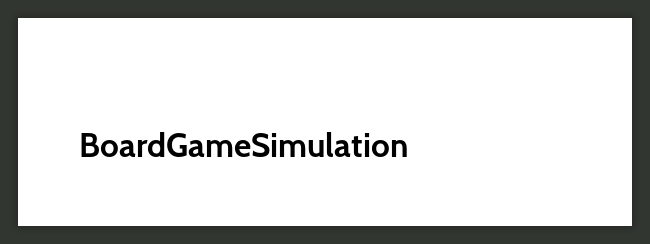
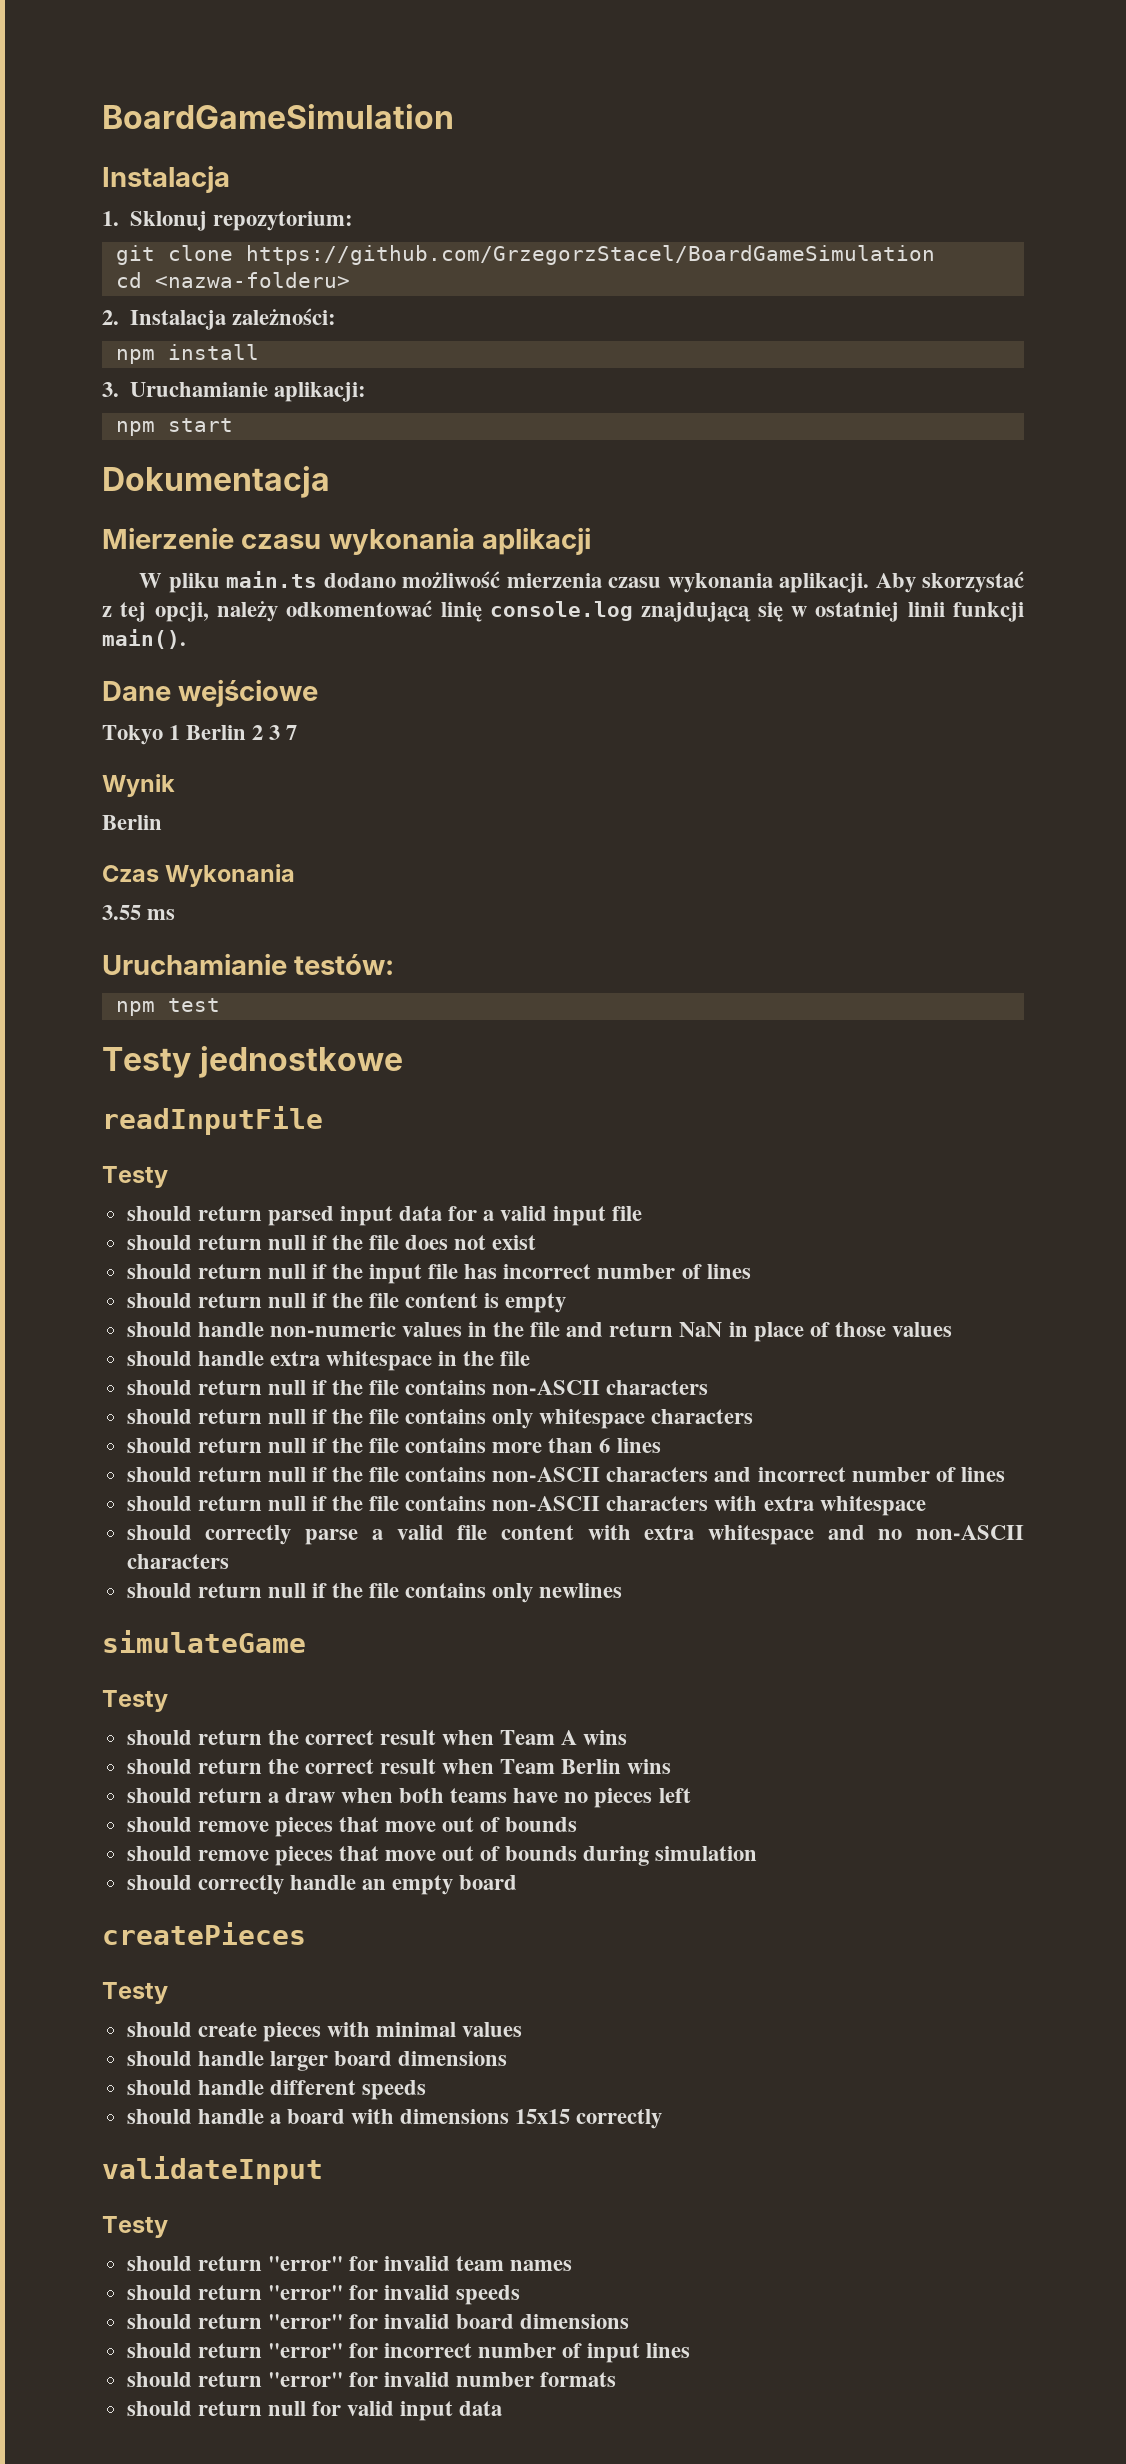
(408, 144) none -> [102,165,230,193] [102,211,354,231] [115,245,935,265] [115,272,350,288] [102,308,337,330] [115,344,259,364] [102,382,367,402] [115,418,233,436] [102,466,330,498] [102,527,592,555] [139,571,1024,593] [102,600,1025,622] [102,629,186,649] [102,679,319,707] [102,725,298,745] [102,774,175,797] [102,815,162,830] [102,864,296,887] [102,905,176,920] [102,953,395,975] [115,998,220,1016] [102,1046,403,1078] [102,1106,323,1135] [102,1166,168,1188] [126,1206,643,1226] [126,1235,537,1250] [126,1264,751,1284] [126,1293,567,1313] [126,1322,952,1342] [126,1351,531,1371] [126,1380,709,1395] [126,1409,754,1429] [126,1438,661,1453] [126,1467,1005,1482] [126,1496,926,1516] [126,1525,1024,1545] [126,1554,229,1569] [126,1583,623,1603] [102,1630,306,1653] [102,1690,168,1712] [126,1730,628,1745] [126,1759,672,1774] [126,1788,691,1808] [126,1817,578,1837] [126,1846,758,1866] [126,1875,518,1895] [102,1922,306,1945] [102,1982,168,2004] [126,2022,523,2042] [126,2051,508,2071] [126,2080,426,2100] [126,2109,663,2129] [102,2156,323,2185] [102,2216,168,2238] [126,2256,573,2271] [126,2285,521,2305] [126,2314,630,2329] [126,2343,691,2363] [126,2372,617,2387] [126,2401,503,2421] // Instalacja // 1. Sklonuj repozytorium: // git clone https://github.com/GrzegorzStacel/BoardGameSimulation // cd <nazwa-folderu> // 2. Instalacja zależności: // npm install // 3. Uruchamianie aplikacji: // npm start // Dokumentacja // Mierzenie czasu wykonania aplikacji // W pliku main.ts dodano możliwość mierzenia czasu wykonania aplikacji. Aby skorzystać z tej opcji, należy odkomentować linię console.log znajdującą się w ostatniej linii funkcji main(). // Dane wejściowe // Tokyo 1 Berlin 2 3 7 // Wynik // Berlin // Czas Wykonania // 3.55 ms // Uruchamianie testów: // npm test // Testy jednostkowe // readInputFile // Testy // should return parsed input data for a valid input file // should return null if the file does not exist // should return null if the input file has incorrect number of lines // should return null if the file content is empty // should handle non-numeric values in the file and return NaN in place of those values // should handle extra whitespace in the file // should return null if the file contains non-ASCII characters // should return null if the file contains only whitespace characters // should return null if the file contains more than 6 lines // should return null if the file contains non-ASCII characters and incorrect number of lines // should return null if the file contains non-ASCII characters with extra whitespace // should correctly parse a valid file content with extra whitespace and no non-ASCII characters // should return null if the file contains only newlines // simulateGame // Testy // should return the correct result when Team A wins // should return the correct result when Team Berlin wins // should return a draw when both teams have no pieces left // should remove pieces that move out of bounds // should remove pieces that move out of bounds during simulation // should correctly handle an empty board // createPieces // Testy // should create pieces with minimal values // should handle larger board dimensions // should handle different speeds // should handle a board with dimensions 15x15 correctly // validateInput // Testy // should return "error" for invalid team names // should return "error" for invalid speeds // should return "error" for invalid board dimensions // should return "error" for incorrect number of input lines // should return "error" for invalid number formats // should return null for valid input data

